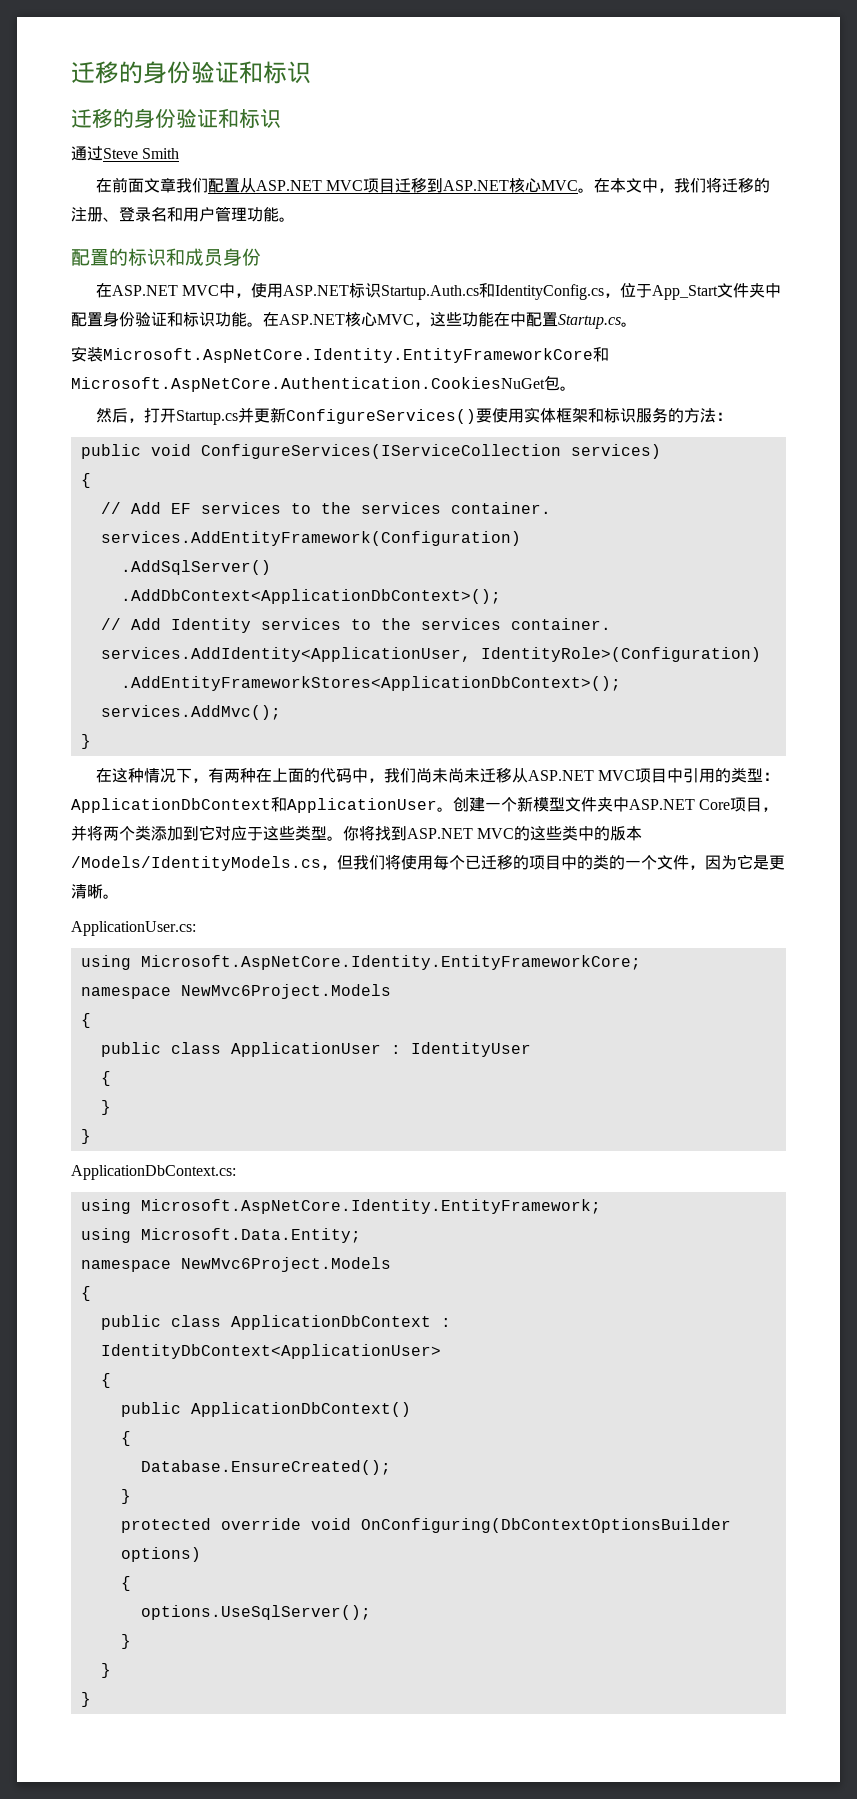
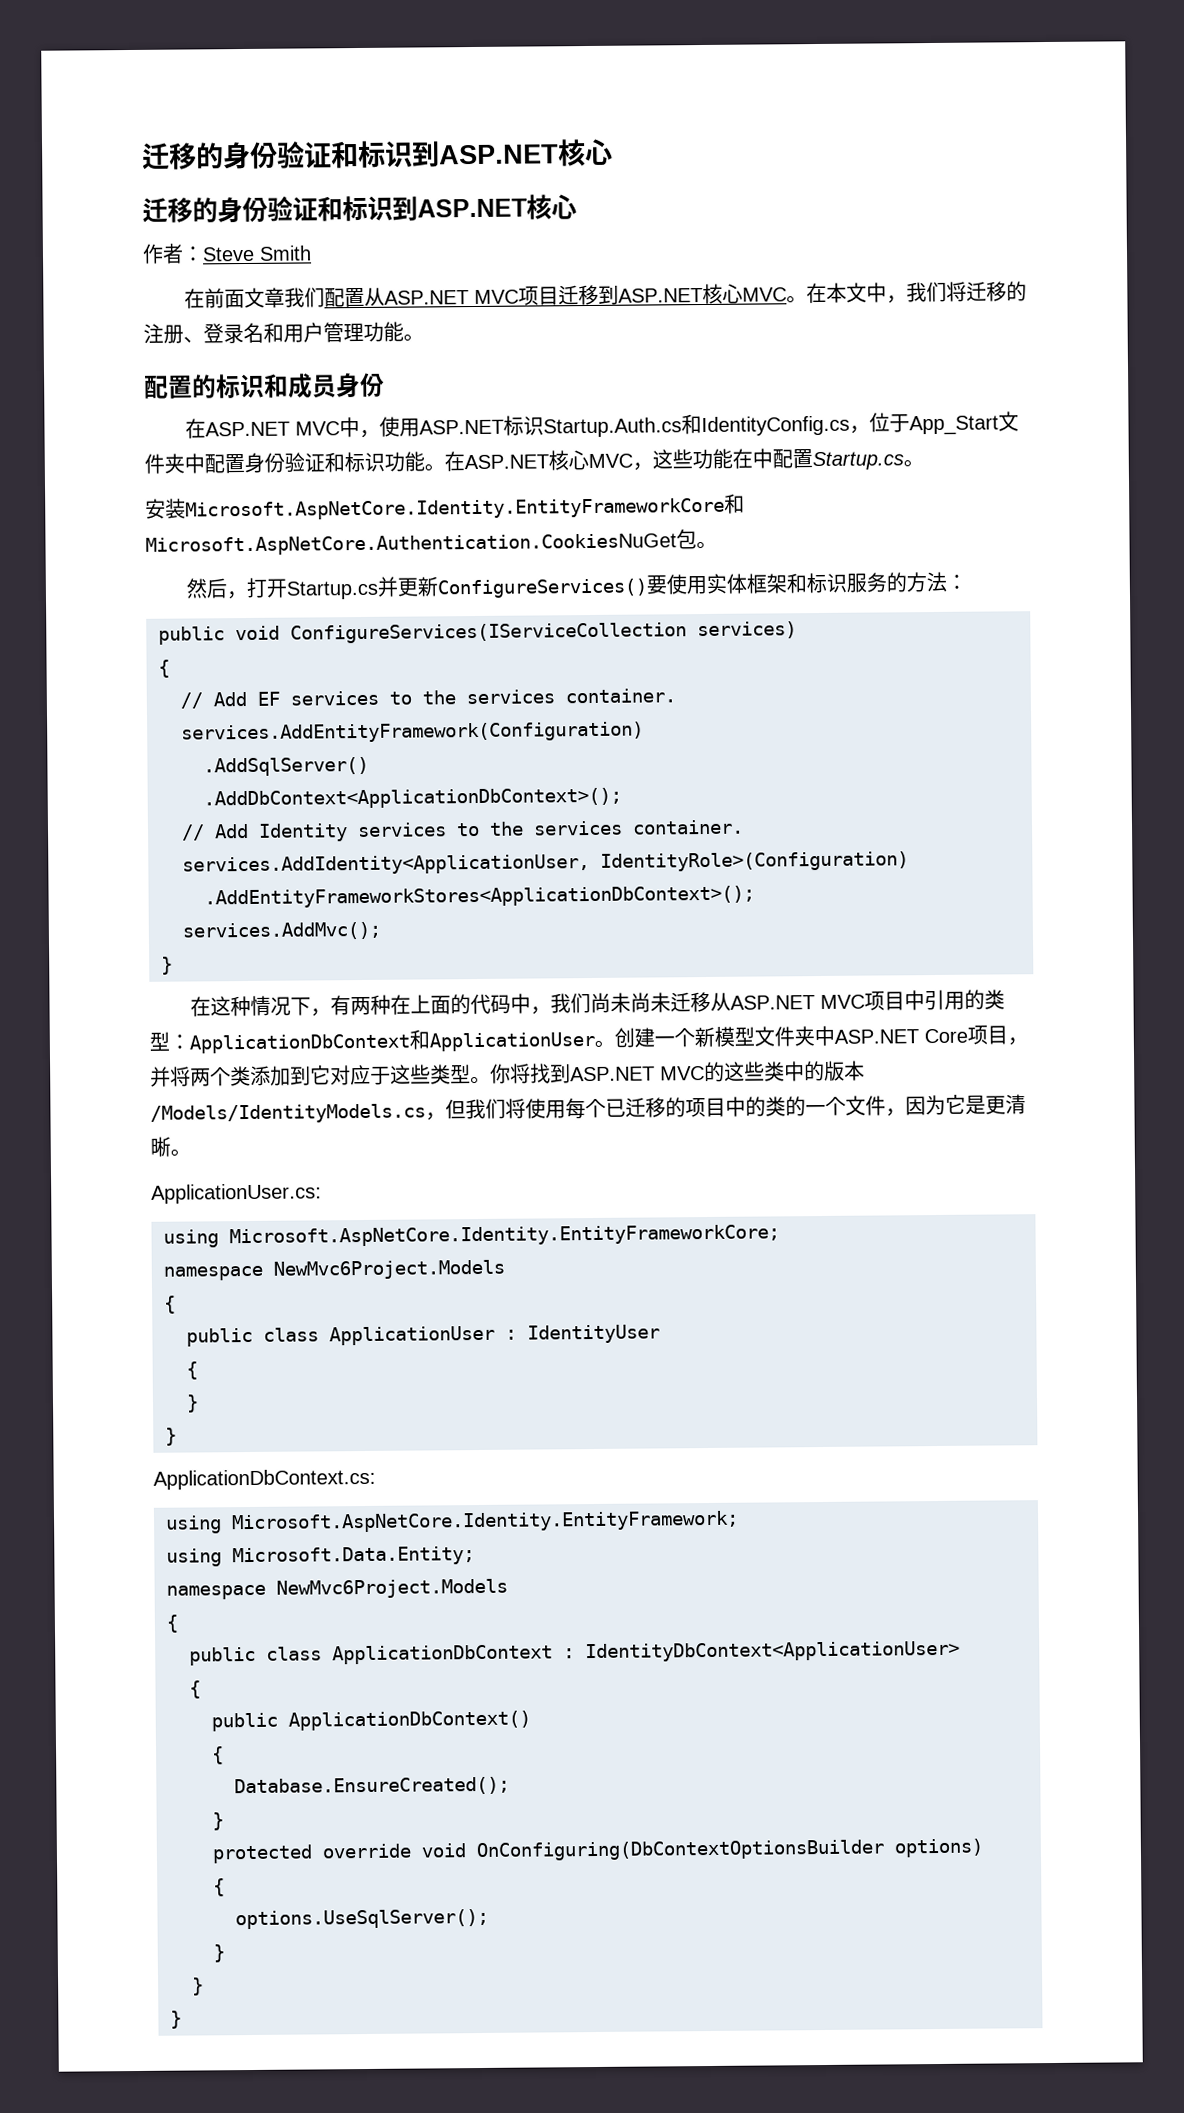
[71,61,311,84] [71,108,281,128] [71,146,103,161] 迁移的身份验证和标识 // 迁移的身份验证和标识 // 通过 -> [142,138,613,170] [142,194,577,223] [142,243,204,264] 迁移的身份验证和标识到ASP.NET核心 // 迁移的身份验证和标识到ASP.NET核心 // 作者：

